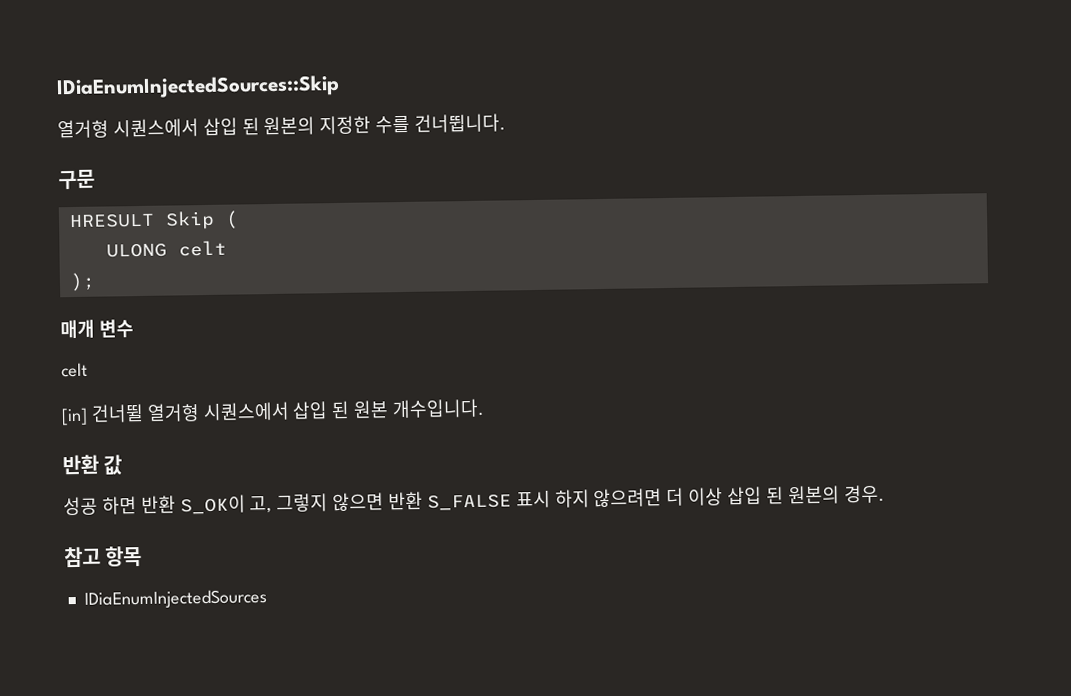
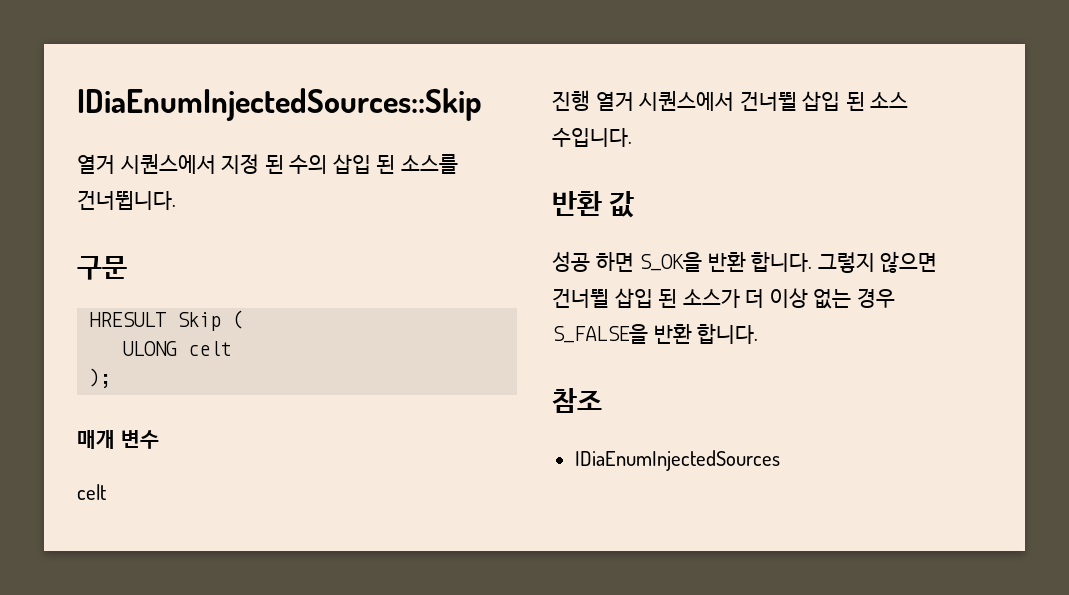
[57,115,411,139] 열거형 시퀀스에서 삽입 된 원본의 지정한 수를 -> [77,153,458,174] 열거 시퀀스에서 지정 된 수의 삽입 된 소스를
[61,398,486,426] [62,454,123,476] [63,484,885,516] [63,545,143,568] [in] 건너뛸 열거형 시퀀스에서 삽입 된 원본 개수입니다. // 반환 값 // 성공 하면 반환 S_OK이 고, 그렇지 않으면 반환 S_FALSE 표시 하지 않으려면 더 이상 삽입 된 원본의 경우. // 참고 항목 -> [552,90,909,111] [552,128,632,147] [552,191,635,218] [552,251,938,273] [552,288,895,309] [552,323,759,344] [552,388,602,413] 진행 열거 시퀀스에서 건너뛸 삽입 된 소스 수입니다. // 반환 값 // 성공 하면 S_OK을 반환 합니다. 그렇지 않으면 건너뛸 삽입 된 소스가 더 이상 없는 경우 S_FALSE을 반환 합니다. // 참조

